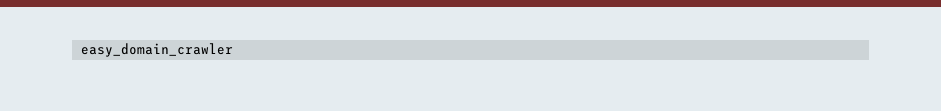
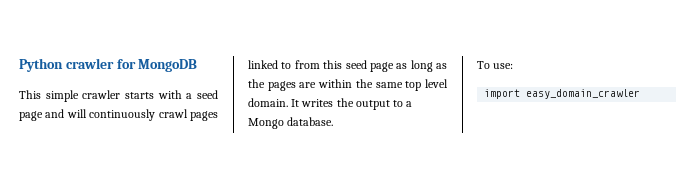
(80, 50) none -> [19,58,198,72] [19,90,218,102] [19,109,219,121] [248,60,447,72] [248,79,448,91] [248,98,413,110] [248,117,334,129] [477,61,514,69] [484,89,521,99] Python crawler for MongoDB // This simple crawler starts with a seed page and will continuously crawl pages linked to from this seed page as long as the pages are within the same top level domain. It writes the output to a Mongo database. // To use: // import

